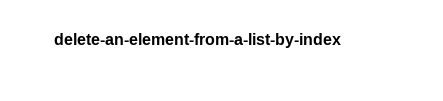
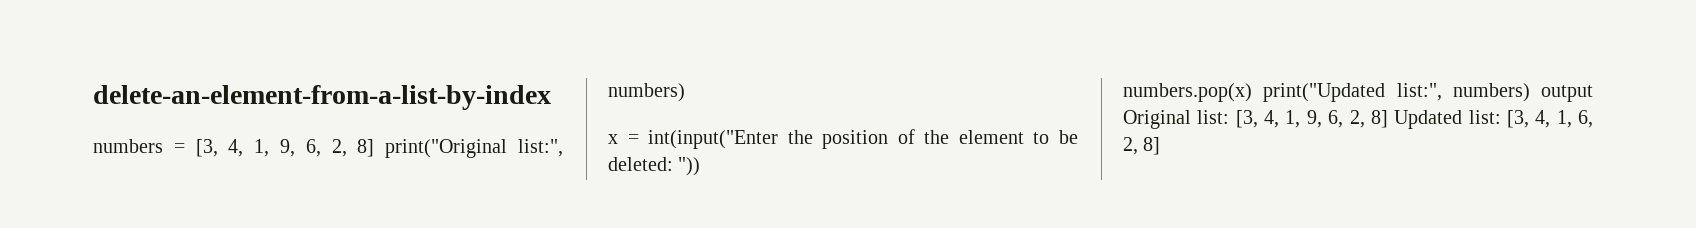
(341, 40) none -> [93,139,563,158] [608,83,685,102] [608,129,1078,149] [608,157,701,176] [1123,83,1593,102] [1123,110,1593,129] [1123,137,1161,155] // numbers = [3, 4, 1, 9, 6, 2, 8] print("Original list:", numbers) // x = int(input("Enter the position of the element to be deleted: ")) // numbers.pop(x) print("Updated list:", numbers) output Original list: [3, 4, 1, 9, 6, 2, 8] Updated list: [3, 4, 1, 6, 2, 8]

